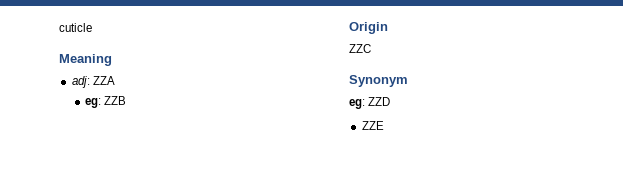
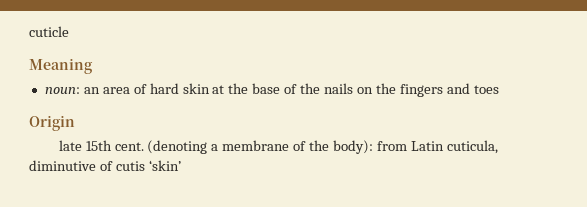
[71,76,115,88] [85,96,127,108] [349,22,388,34] [349,44,371,53] [349,75,408,87] [349,97,391,109] [361,121,384,130] adj: ZZA // eg: ZZB // Origin // ZZC // Synonym // eg: ZZD // ZZE -> [44,83,499,97] [29,115,75,131] [58,140,498,154] [29,160,181,171] noun: an area of hard skin at the base of the nails on the fingers and toes // Origin // late 15th cent. (denoting a membrane of the body): from Latin cuticula, diminutive of cutis ‘skin’

